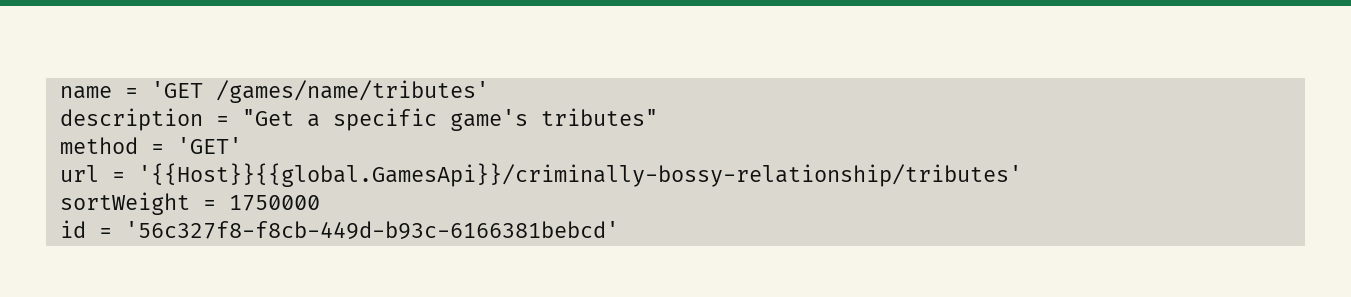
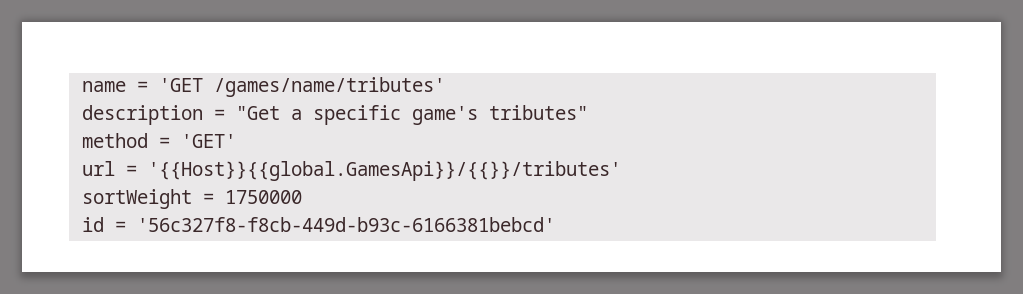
[137,163,1022,187] '{{Host}}{{global.GamesApi}}/criminally-bossy-relationship/tributes' -> [147,161,621,181] '{{Host}}{{global.GamesApi}}/{{}}/tributes'

